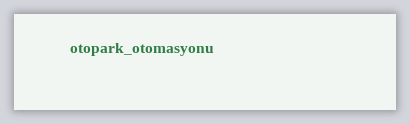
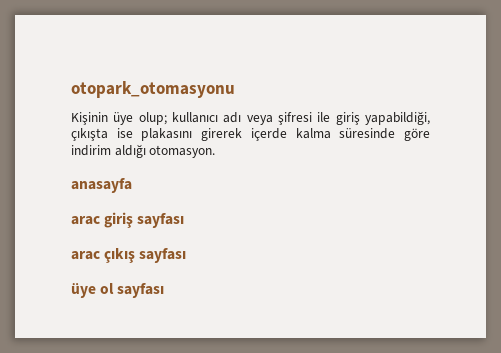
(214, 49) none -> [71,111,430,125] [71,128,430,141] [71,144,216,158] [71,178,132,193] [71,212,185,228] [71,248,187,263] [71,283,165,298] // Kişinin üye olup; kullanıcı adı veya şifresi ile giriş yapabildiği, çıkışta ise plakasını girerek içerde kalma süresinde göre indirim aldığı otomasyon. // anasayfa // arac giriş sayfası // arac çıkış sayfası // üye ol sayfası

